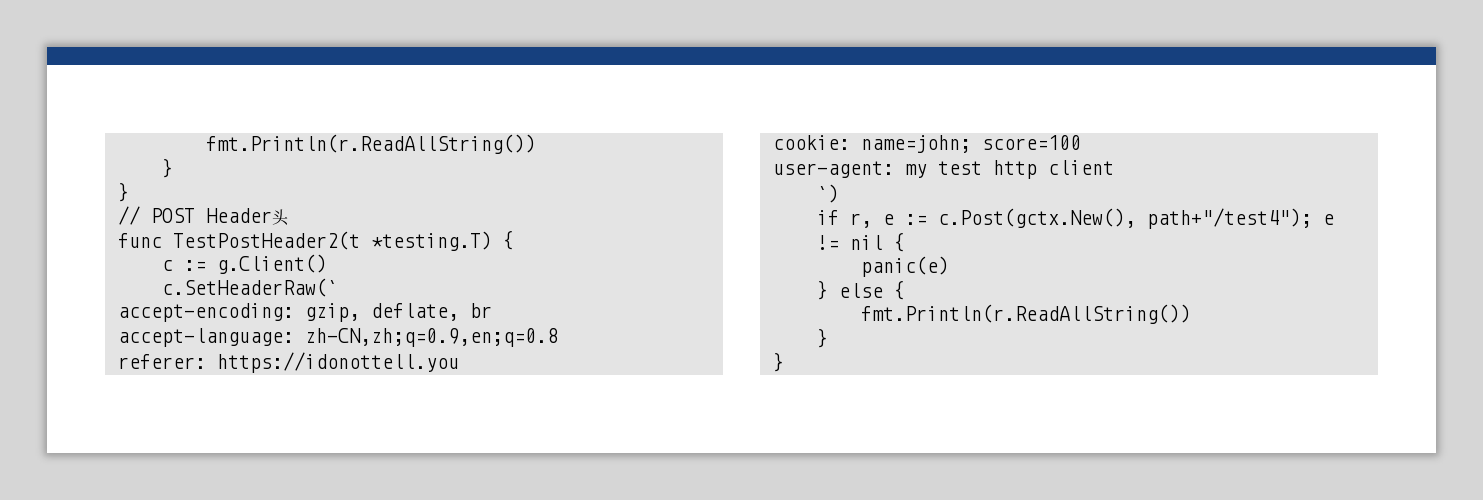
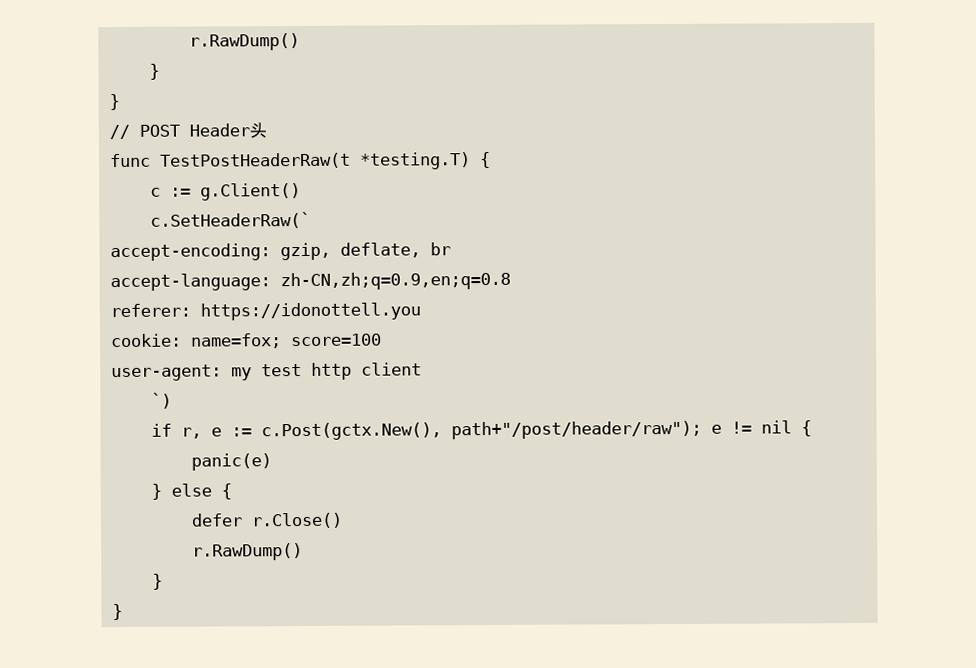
[205,134,536,154] fmt.Println(r.ReadAllString()) -> [188,33,300,51] r.RawDump()
[172,231,360,250] TestPostHeader2(t -> [159,152,351,169] TestPostHeaderRaw(t
[860,135,971,153] name=john; -> [189,333,282,349] name=fox;
[1146,208,1312,229] path+"/test4"); -> [450,420,702,440] path+"/post/header/raw");
[860,304,1191,324] fmt.Println(r.ReadAllString()) -> [190,512,343,529] [191,543,303,561] defer r.Close() // r.RawDump()

